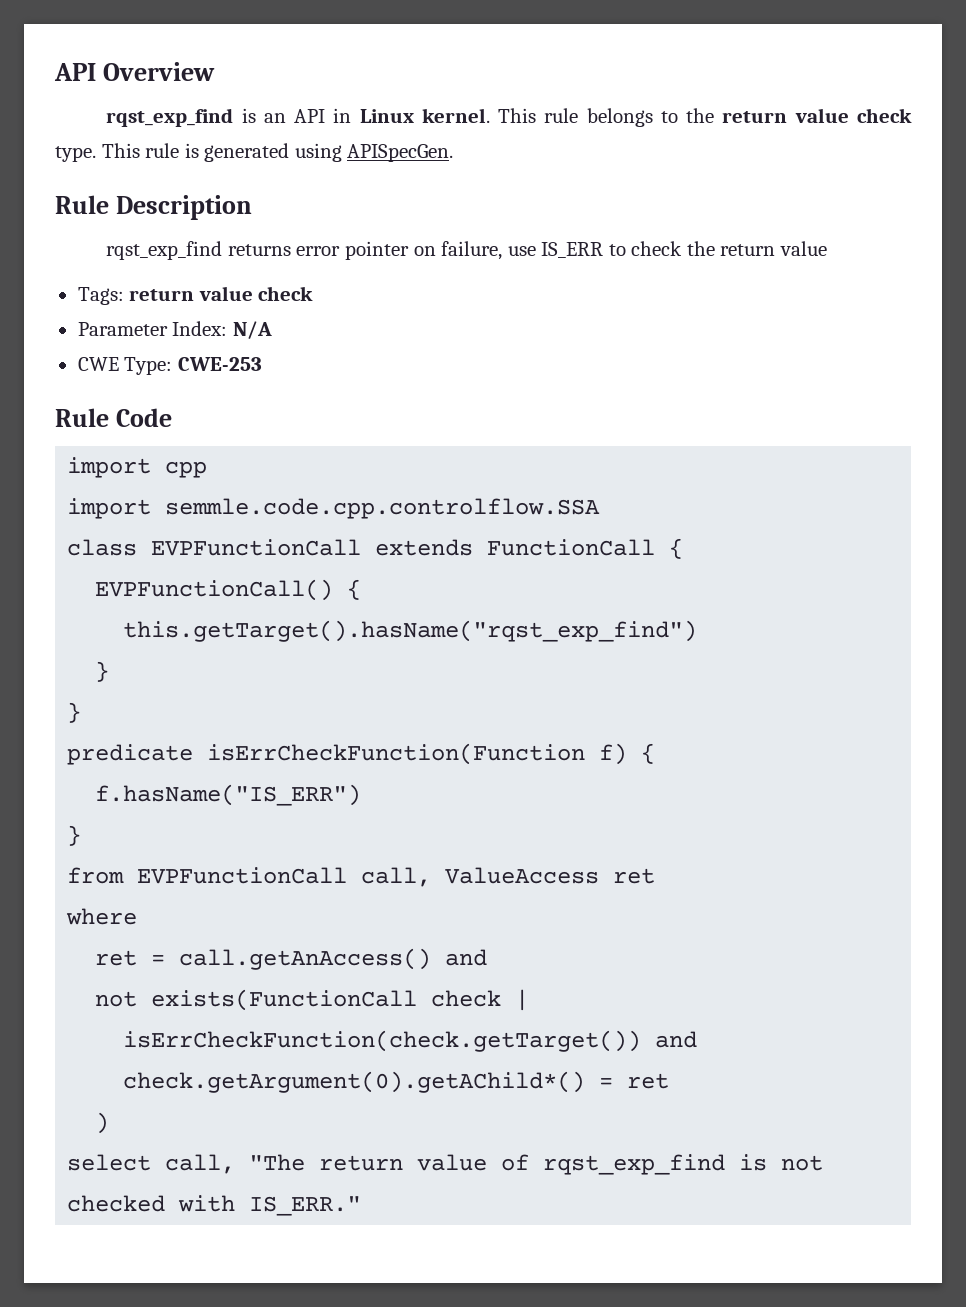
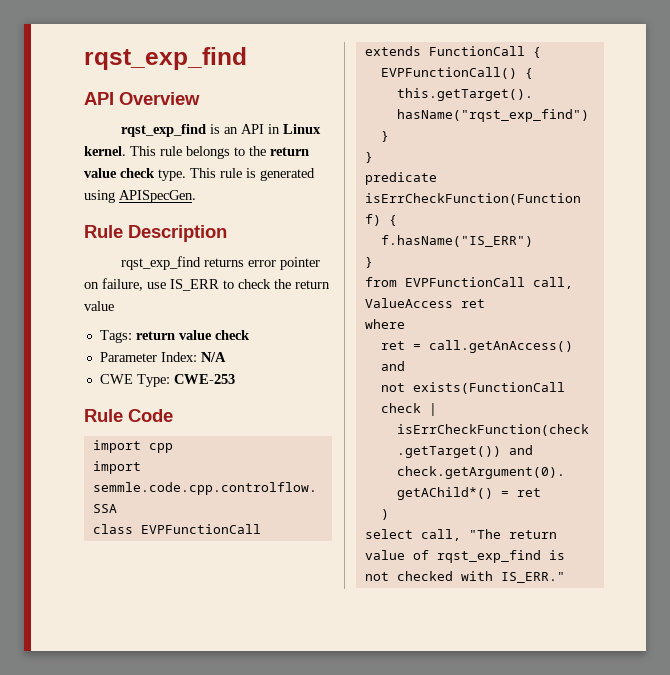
(54, 72) none -> [84,47,247,70] rqst_exp_find //

